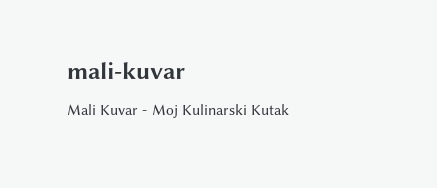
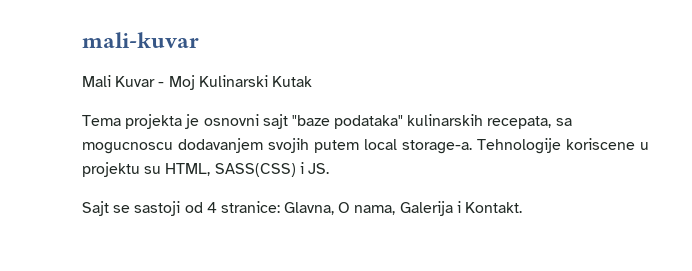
(289, 109) none -> [82,114,572,129] [82,138,649,154] [82,162,329,177] [82,201,523,216] // Tema projekta je osnovni sajt "baze podataka" kulinarskih recepata, sa mogucnoscu dodavanjem svojih putem local storage-a. Tehnologije koriscene u projektu su HTML, SASS(CSS) i JS. // Sajt se sastoji od 4 stranice: Glavna, O nama, Galerija i Kontakt.

